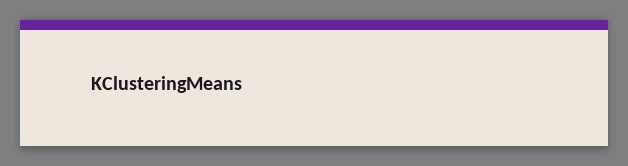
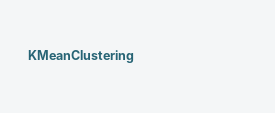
[91,76,242,93] KClusteringMeans -> [28,50,134,63] KMeanClustering

